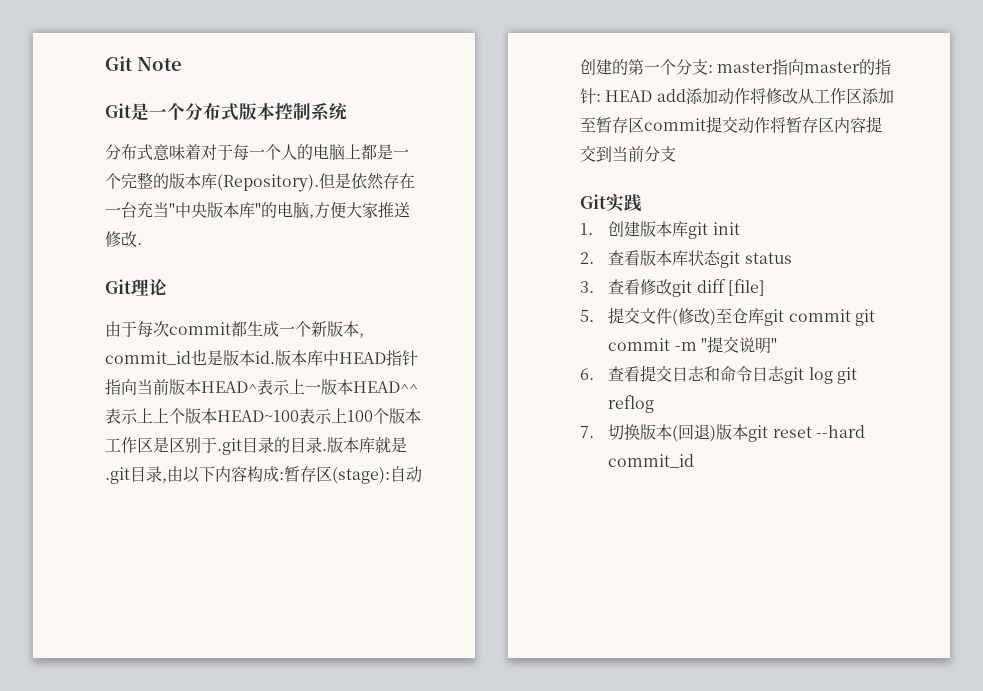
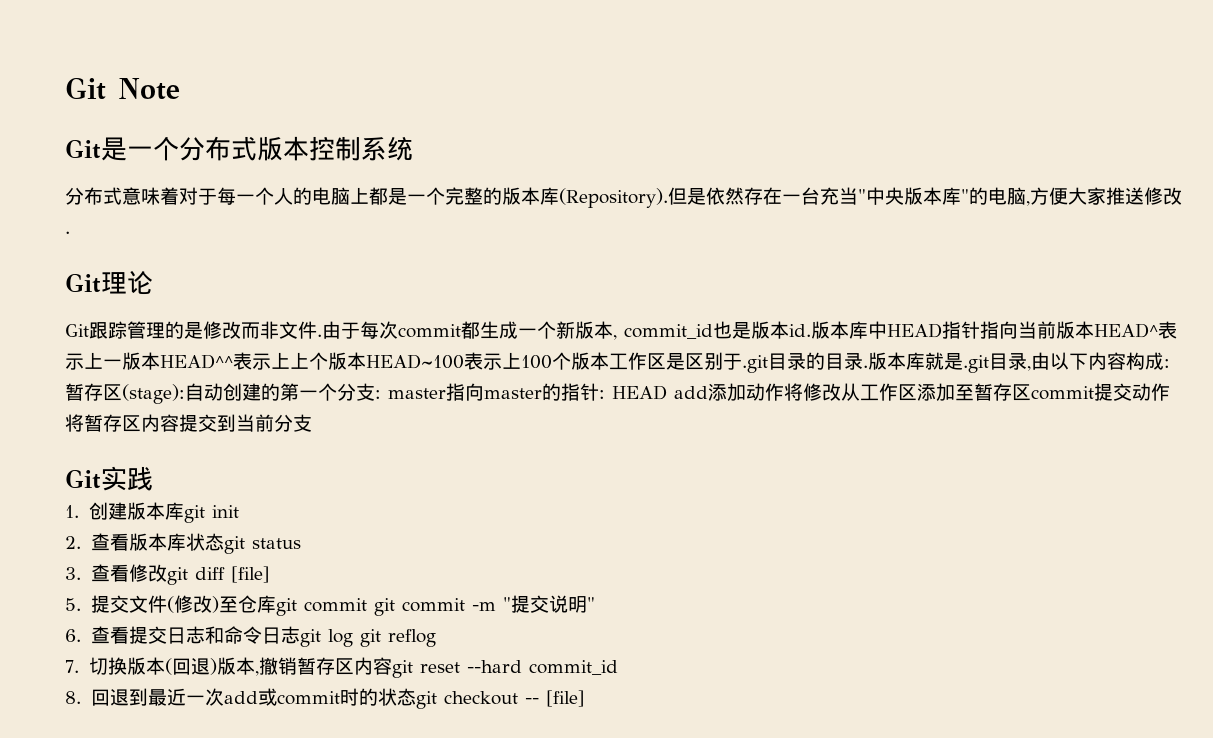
(167, 287) none -> [65,321,322,339] Git跟踪管理的是修改而非文件.
(749, 432) none -> [254,657,392,676] ,撤销暂存区内容
(695, 461) none -> [65,688,585,709] // 8.回退到最近一次add或commit时的状态git checkout -- [file]

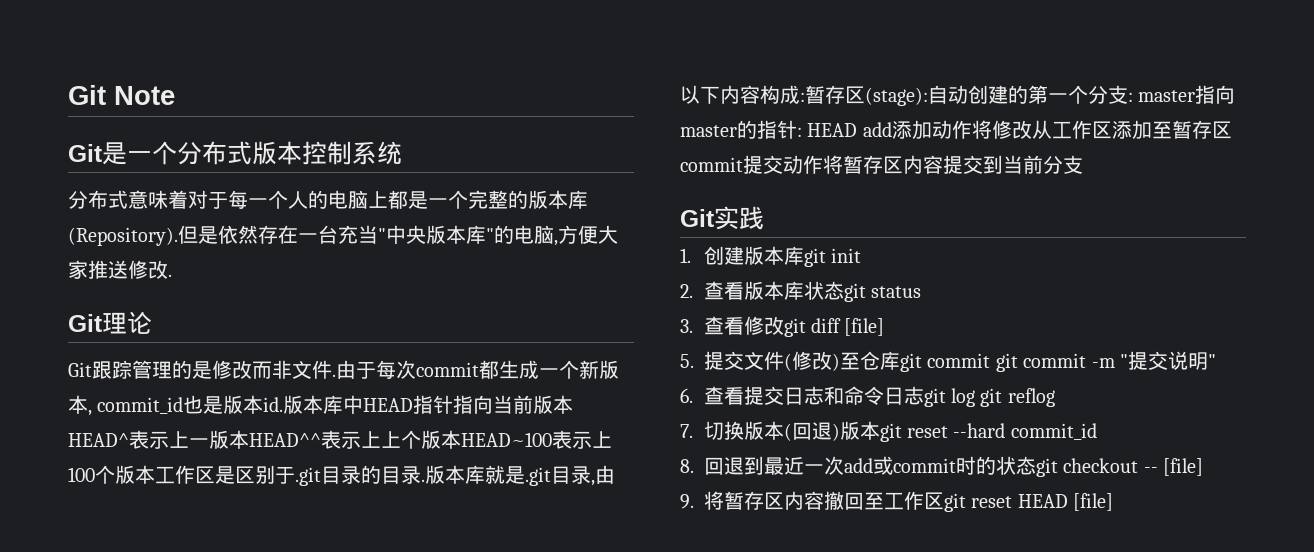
[254,657,392,676] ,撤销暂存区内容 -> (880, 430) none
(585, 698) none -> [680,491,1114,512] // 9.将暂存区内容撤回至工作区git reset HEAD [file]

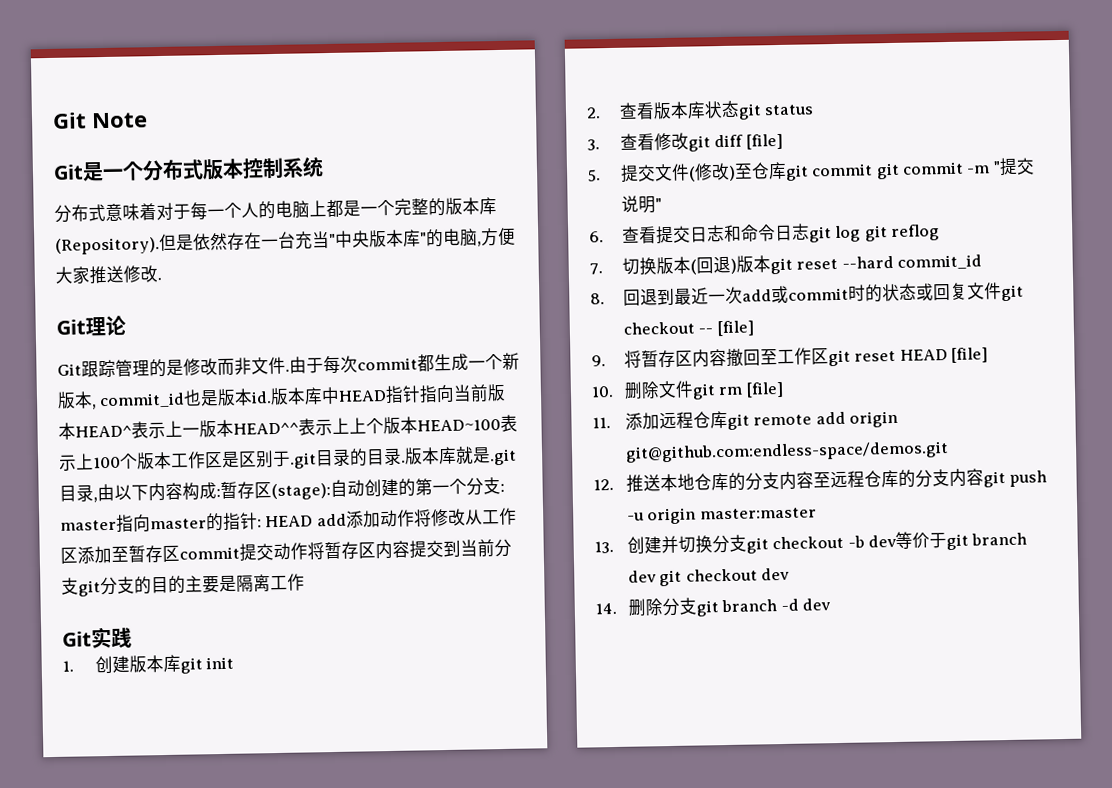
(1083, 164) none -> [78,573,305,597] git分支的目的主要是隔离工作
(1036, 465) none -> [915,282,1002,301] 或回复文件
(1114, 502) none -> [591,380,784,400] [592,410,898,430] [624,441,949,463] [593,468,1048,493] [626,507,817,525] [594,531,1028,555] [627,567,790,587] [595,597,831,617] // 10.删除文件git rm [file] // 11.添加远程仓库git remote add origin git@github.com:endless-space/demos.git // 12.推送本地仓库的分支内容至远程仓库的分支内容git push -u origin master:master // 13.创建并切换分支git checkout -b dev等价于git branch dev git checkout dev // 14.删除分支git branch -d dev

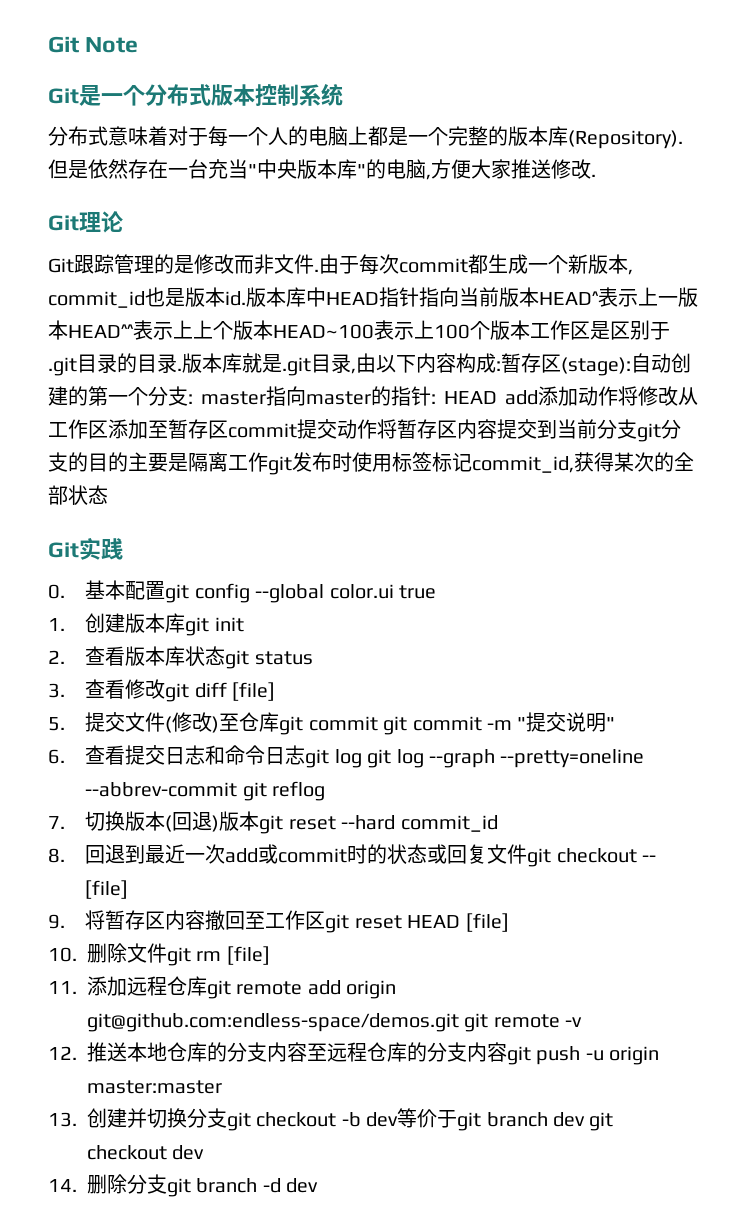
[62,626,132,649] // Git实践 -> [268,452,694,475] [48,485,108,505] [48,537,123,560] [48,580,436,603] git发布时使用标签标记commit_id,获得某次的全部状态 // Git实践 // 0.基本配置git config --global color.ui true
(888, 233) none -> [396,749,645,768] [85,782,267,801] log --graph --pretty=oneline --abbrev-commit git
(949, 452) none -> [464,1013,583,1032] git remote -v

